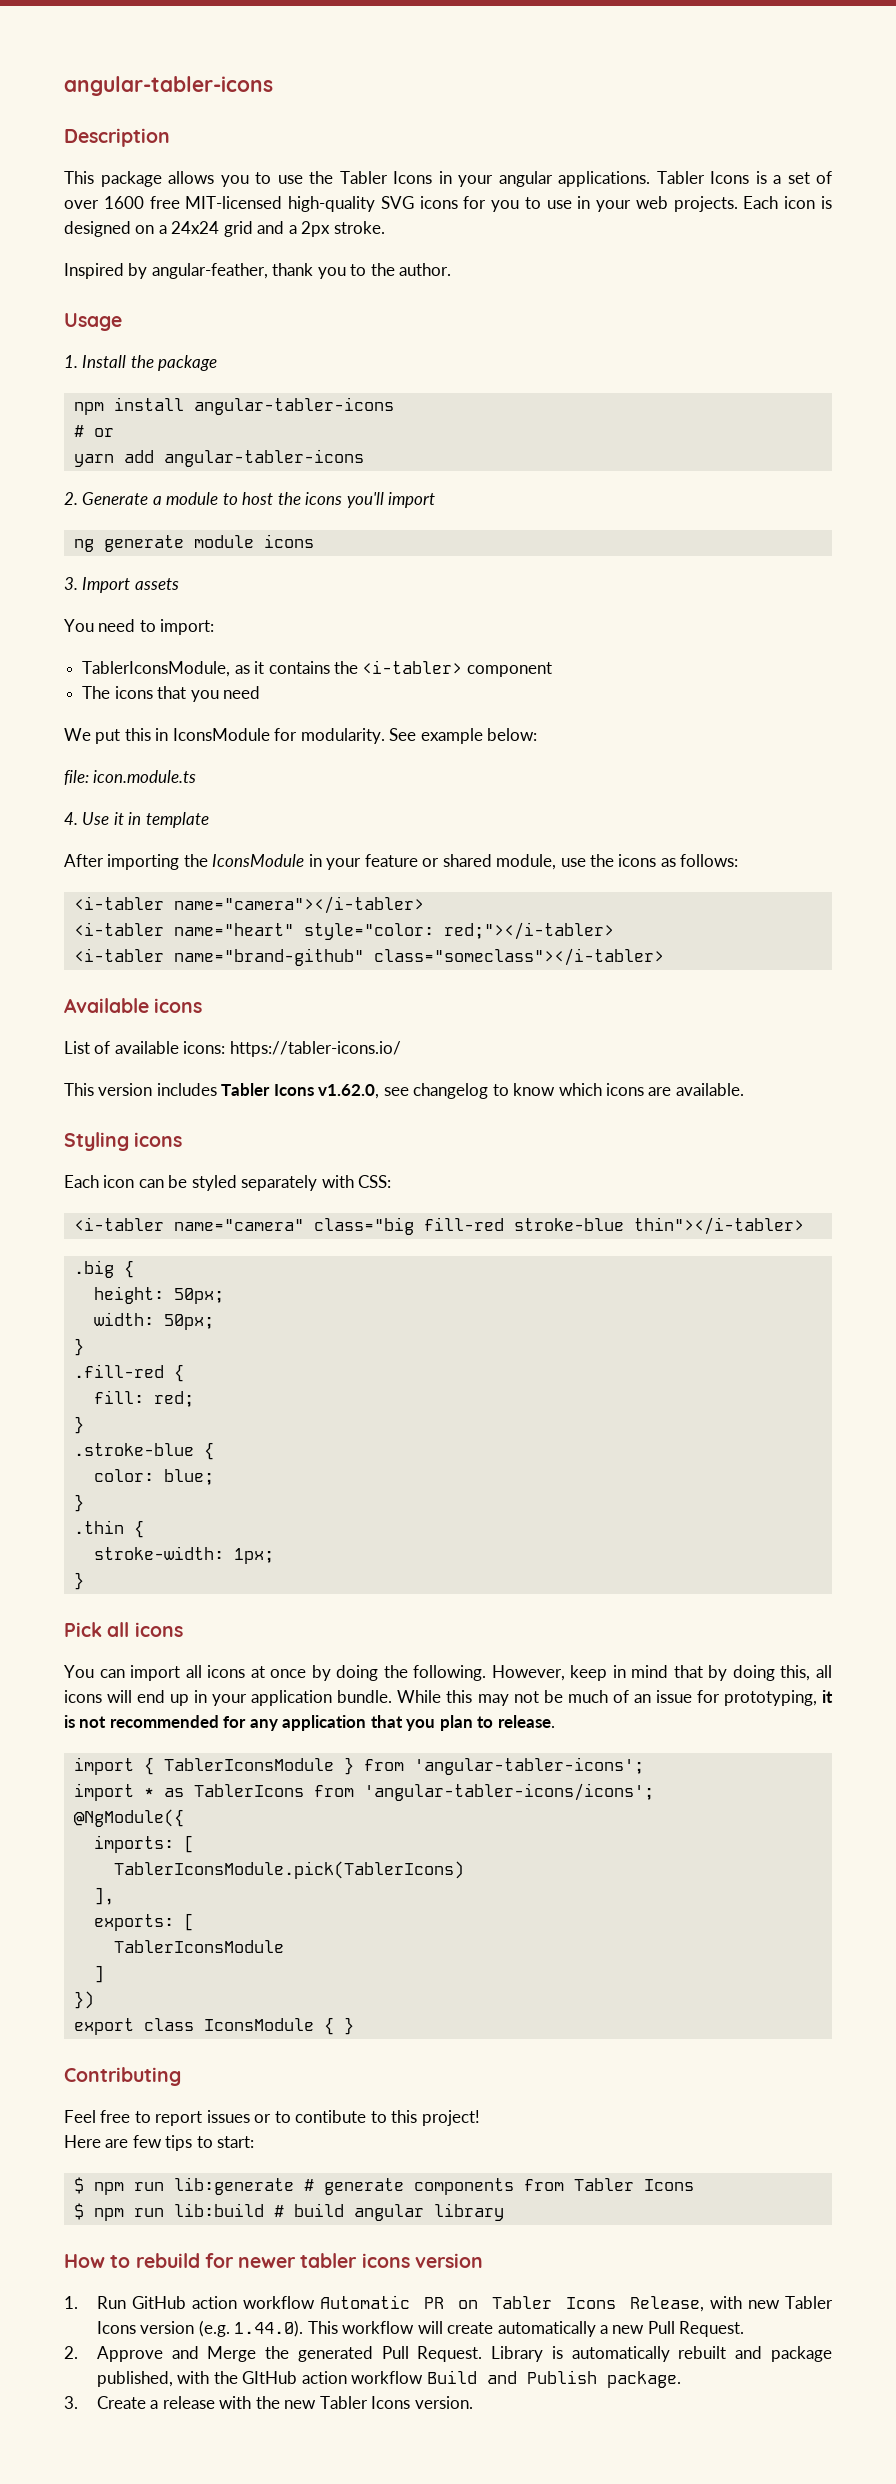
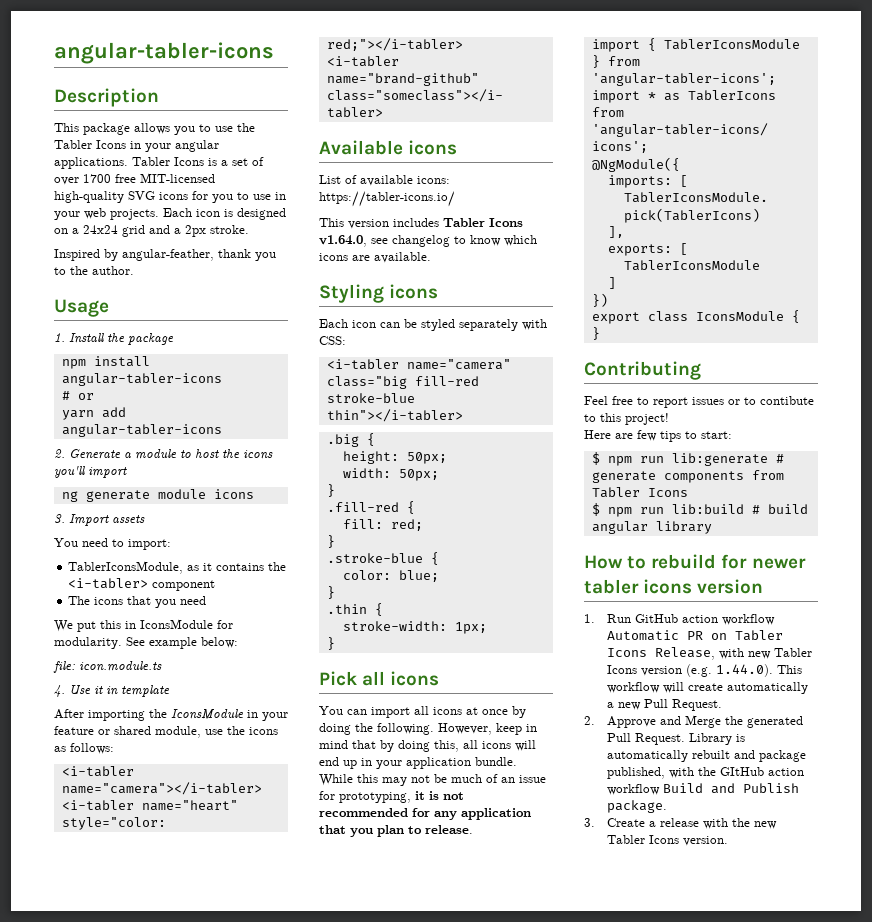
[103,196,144,209] 1600 -> [83,174,111,183] 1700
[318,1084,380,1099] v1.62.0, -> [319,235,367,247] v1.64.0,

